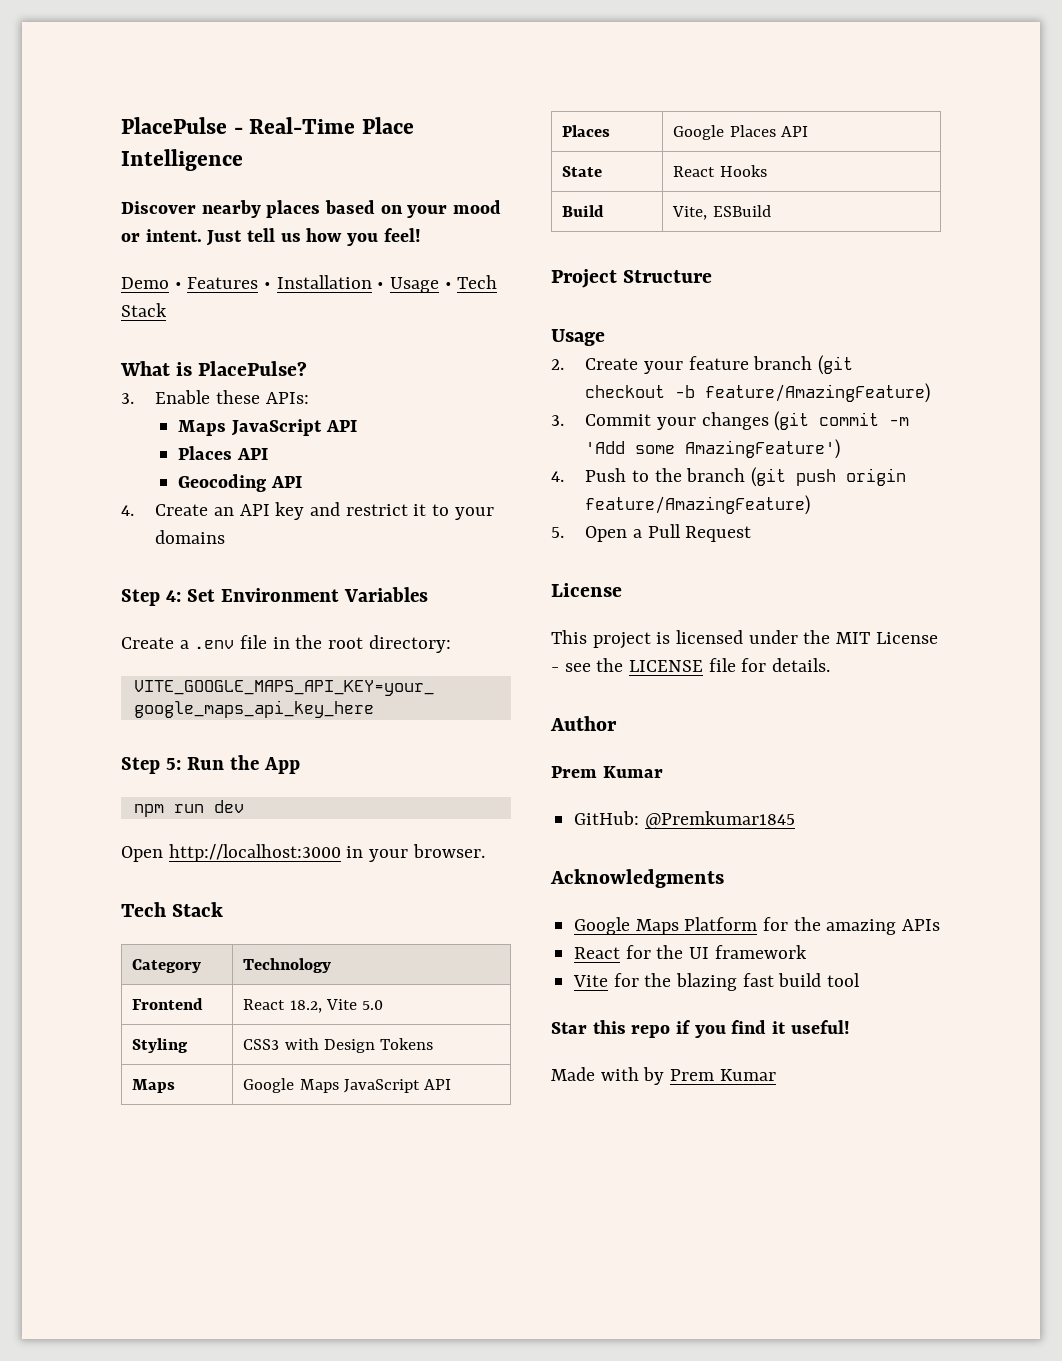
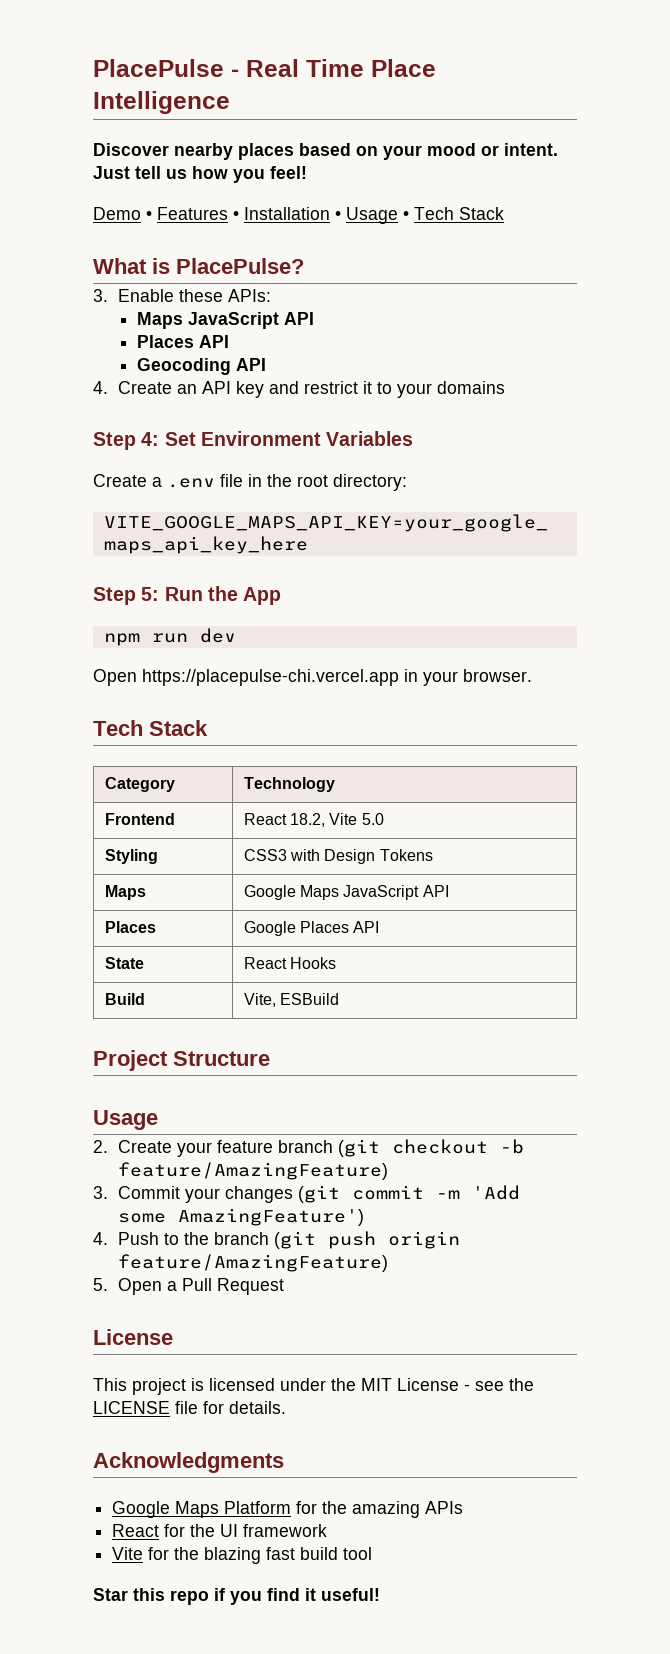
[249,117,356,134] Real-Time -> [246,59,364,77] Real Time
[168,844,341,862] http://localhost:3000 -> [142,669,399,686] https://placepulse-chi.vercel.app
[550,716,617,731] [551,766,663,778] [574,811,795,829] // Author // Prem Kumar // GitHub: @Premkumar1845 -> (286, 1407) none
[551,1067,776,1085] // Made with by Prem Kumar -> (380, 1594) none

